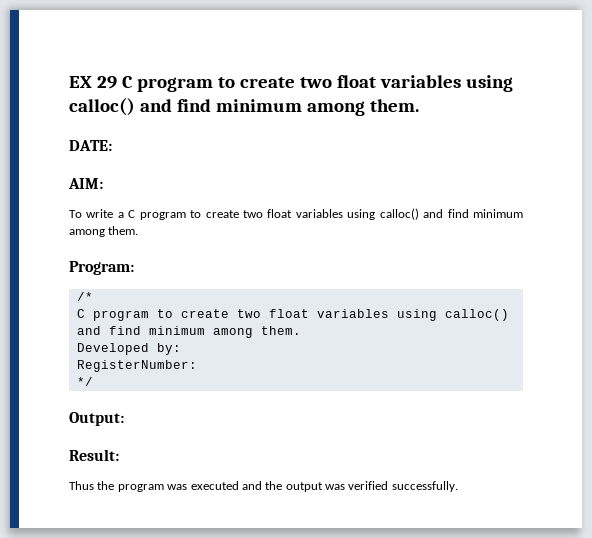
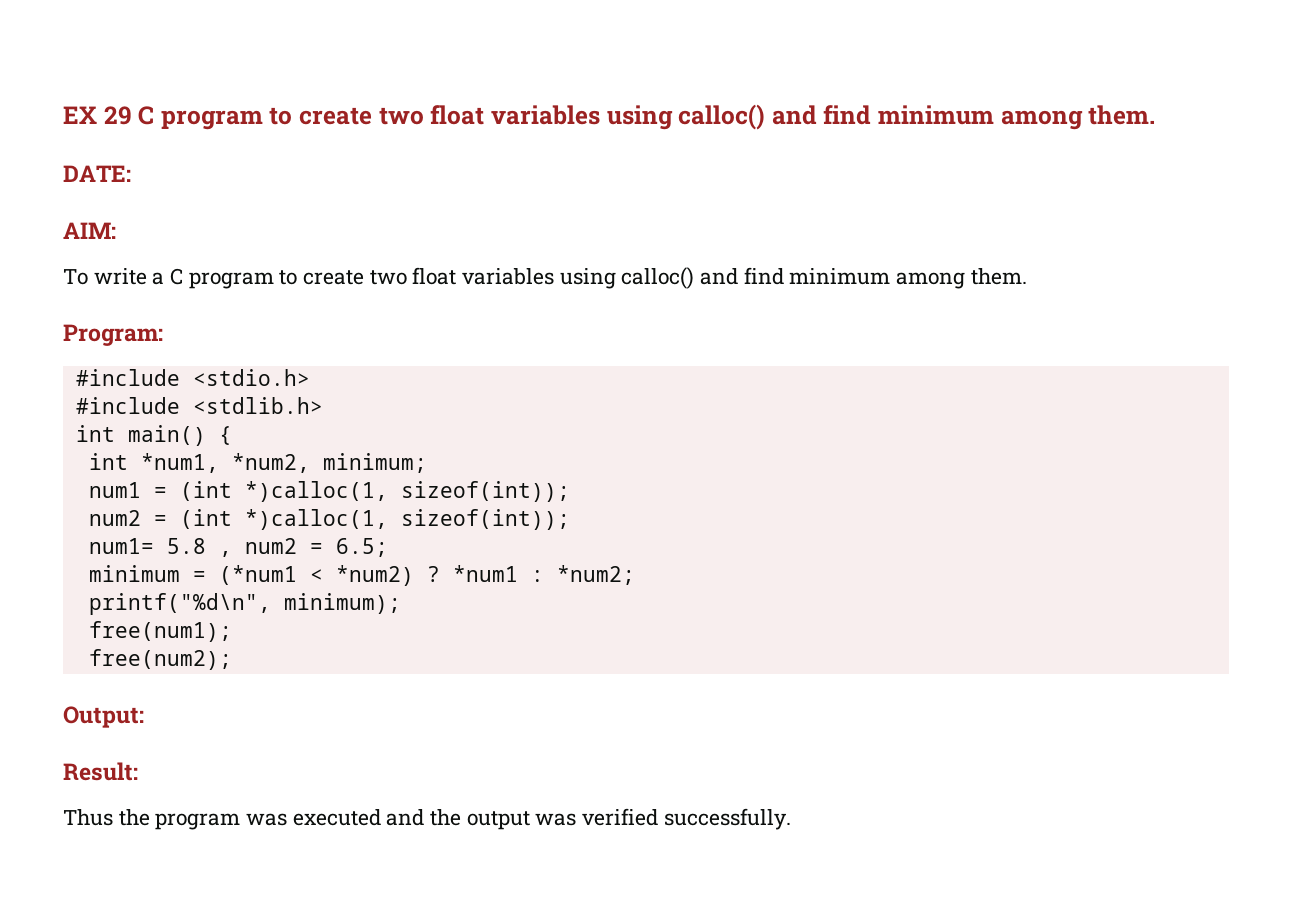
[76,292,93,301] [76,309,509,321] [76,326,301,338] [76,343,181,355] [76,360,197,372] [76,377,93,386] /* // C program to create two float variables using calloc() and find minimum among them. // Developed by: // RegisterNumber: // */ -> [75,369,310,386] [75,397,323,414] [75,425,232,446] [88,453,427,473] [88,481,570,502] [88,509,570,530] [88,538,388,557] [88,565,635,586] [88,593,401,615] [88,621,232,642] [88,649,232,670] #include <stdio.h> // #include <stdlib.h> // int main() { // int *num1, *num2, minimum; // num1 = (int *)calloc(1, sizeof(int)); // num2 = (int *)calloc(1, sizeof(int)); // num1= 5.8 , num2 = 6.5; // minimum = (*num1 < *num2) ? *num1 : *num2; // printf("%d\n", minimum); // free(num1); // free(num2);

